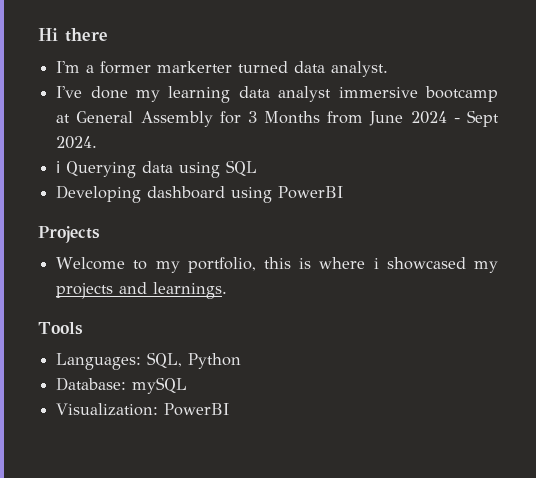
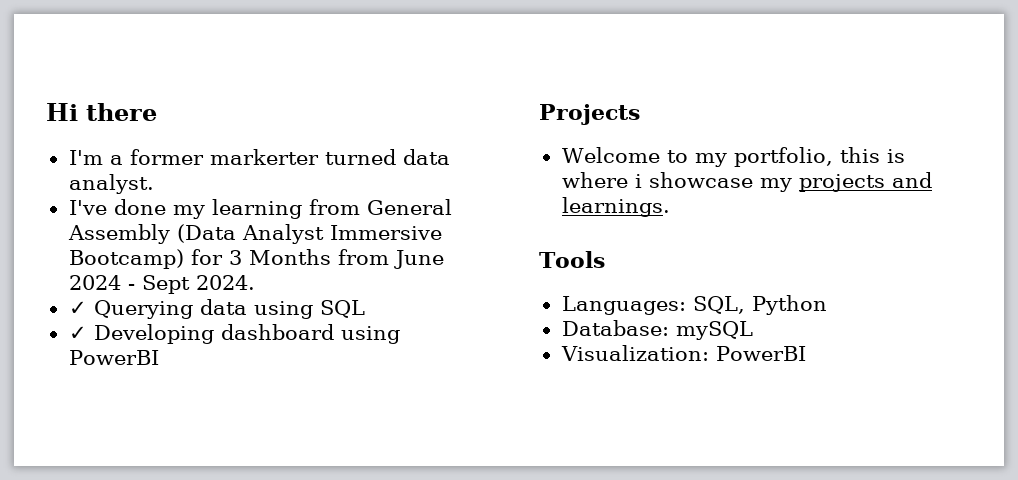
[238,86,498,102] [56,111,213,127] data analyst immersive bootcamp at General Assembly -> [308,199,452,215] [67,224,442,244] [68,249,184,269] from General Assembly (Data Analyst Immersive Bootcamp)
[56,161,61,173] ℹ -> [68,301,87,315] ✓
(258, 168) none -> [68,326,87,340] ✓
[386,257,466,270] showcased -> [648,172,753,188] showcase

